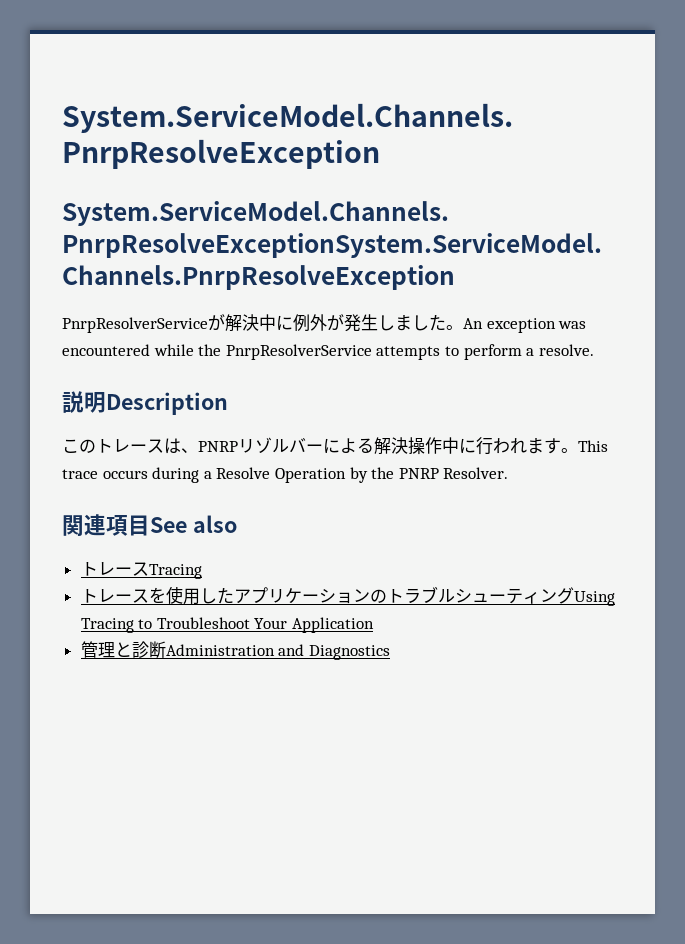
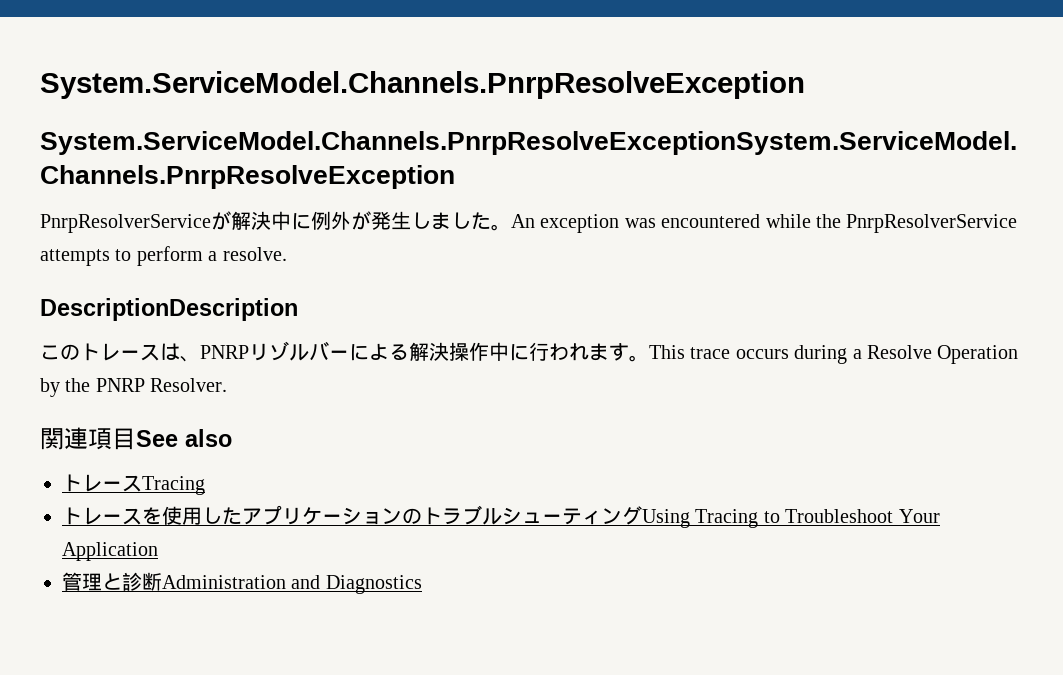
[62,391,228,415] 説明Description -> [40,298,298,321] DescriptionDescription

